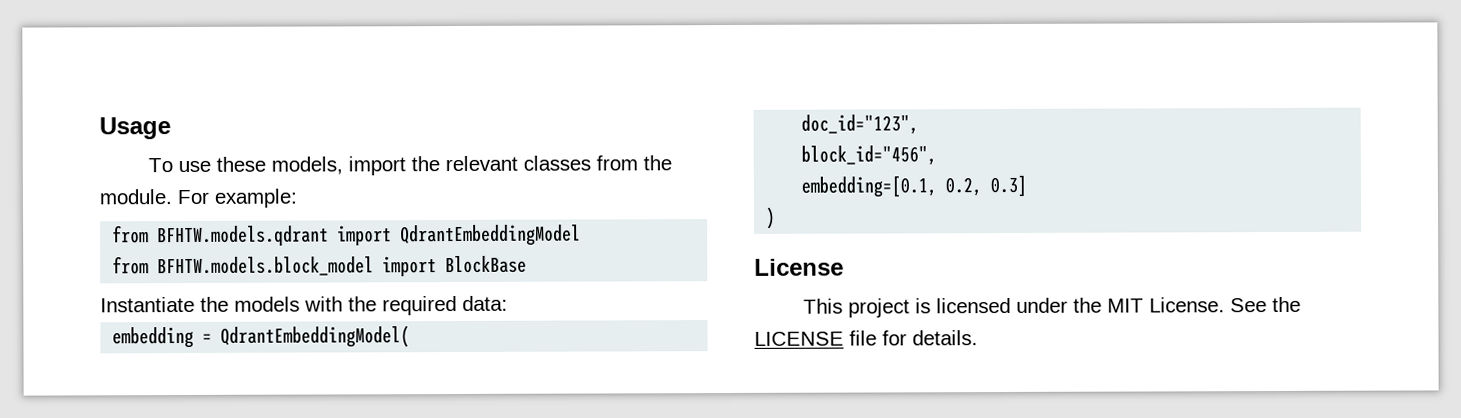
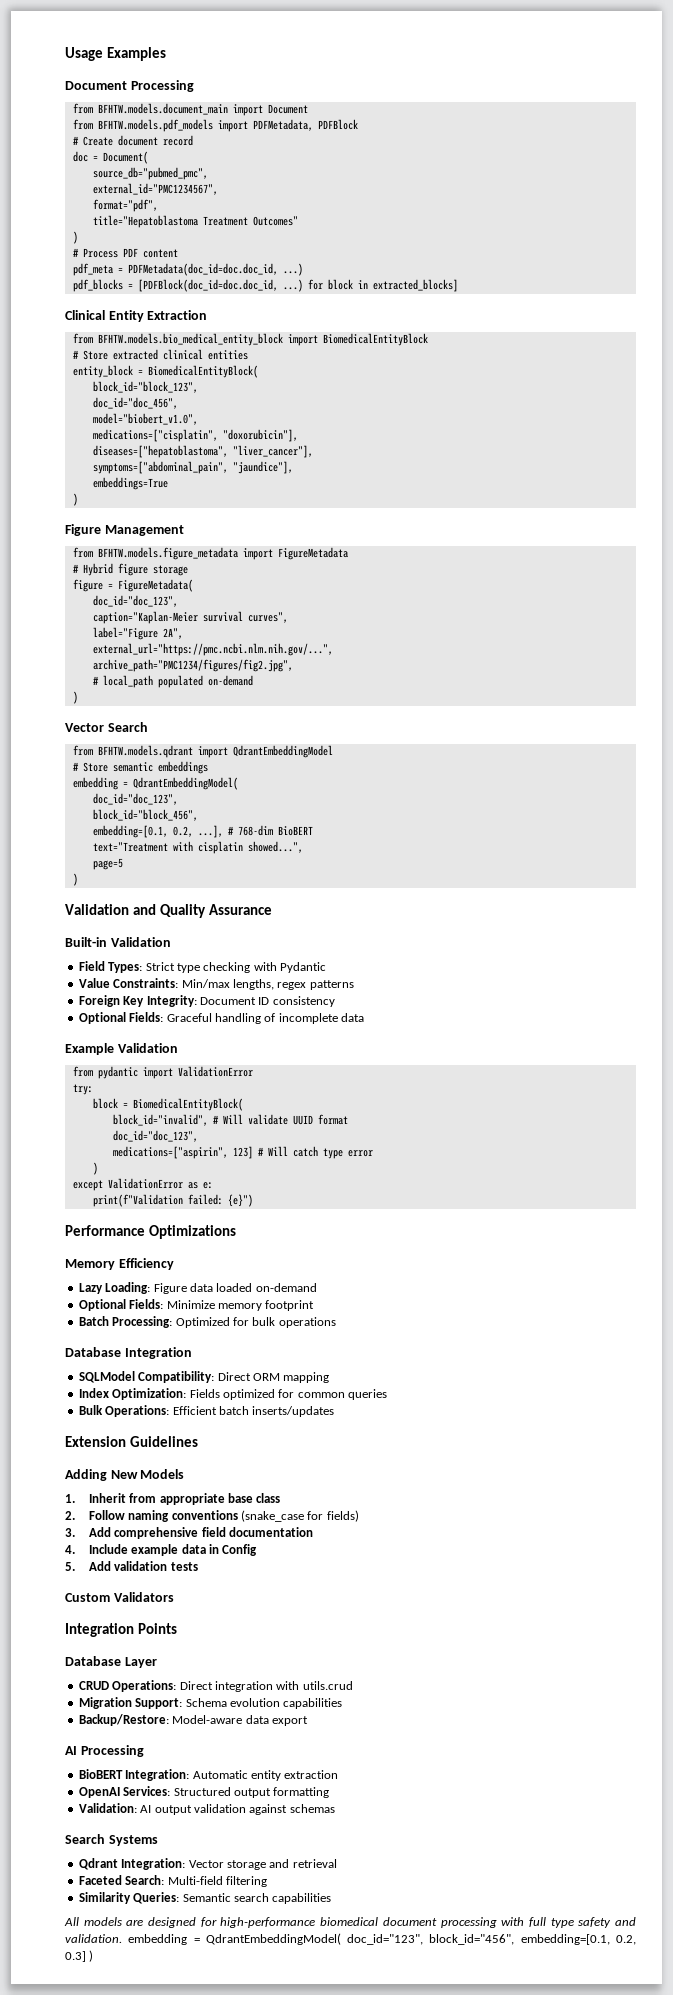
[147,155,672,176] [99,188,297,208] [112,224,582,247] [112,255,528,277] [100,295,508,316] // To use these models, import the relevant classes from the module. For example: // from BFHTW.models.qdrant import QdrantEmbeddingModel // from BFHTW.models.block_model import BlockBase // Instantiate the models with the required data: -> [106,47,166,61] [65,80,194,92] [72,103,308,116] [72,119,358,132] [72,135,193,146] [72,151,148,164] [92,167,208,180] [92,183,218,195] [92,199,158,212] [92,215,298,228] [72,231,78,244] [72,248,178,258] [72,263,303,276] [72,279,458,292] [65,310,208,322] [72,333,428,346] [72,349,248,360] [72,365,258,378] [92,381,198,393] [92,397,178,409] [92,413,198,425] [92,429,298,442] [92,445,313,458] [92,461,293,474] [92,477,168,490] [72,493,78,506] [65,524,184,536] [72,547,348,560] [72,563,188,576] [72,579,193,592] [92,595,178,607] [92,611,288,624] [92,627,183,640] [92,643,333,656] [92,659,293,672] [92,675,253,688] [72,691,78,704] [65,722,148,732] [72,745,333,758] [72,761,208,774] Examples // Document Processing // from BFHTW.models.document_main import Document // from BFHTW.models.pdf_models import PDFMetadata, PDFBlock // # Create document record // doc = Document( // source_db="pubmed_pmc", // external_id="PMC1234567", // format="pdf", // title="Hepatoblastoma Treatment Outcomes" // ) // # Process PDF content // pdf_meta = PDFMetadata(doc_id=doc.doc_id, ...) // pdf_blocks = [PDFBlock(doc_id=doc.doc_id, ...) for block in extracted_blocks] // Clinical Entity Extraction // from BFHTW.models.bio_medical_entity_block import BiomedicalEntityBlock // # Store extracted clinical entities // entity_block = BiomedicalEntityBlock( // block_id="block_123", // doc_id="doc_456", // model="biobert_v1.0", // medications=["cisplatin", "doxorubicin"], // diseases=["hepatoblastoma", "liver_cancer"], // symptoms=["abdominal_pain", "jaundice"], // embeddings=True // ) // Figure Management // from BFHTW.models.figure_metadata import FigureMetadata // # Hybrid figure storage // figure = FigureMetadata( // doc_id="doc_123", // caption="Kaplan-Meier survival curves", // label="Figure 2A", // external_url="https://pmc.ncbi.nlm.nih.gov/...", // archive_path="PMC1234/figures/fig2.jpg", // # local_path populated on-demand // ) // Vector Search // from BFHTW.models.qdrant import QdrantEmbeddingModel // # Store semantic embeddings
[801,114,920,135] [801,145,938,166] [801,174,1028,198] [765,206,777,229] [754,258,844,276] [802,296,1301,318] [754,330,978,346] doc_id="123", // block_id="456", // embedding=[0.1, 0.2, 0.3] // ) // License // This project is licensed under the MIT License. See the LICENSE file for details. -> [92,793,178,805] [92,809,198,821] [92,825,313,838] [92,841,303,854] [92,858,123,870] [72,873,78,886] [65,904,272,918] [65,937,171,947] [78,961,326,973] [78,978,354,990] [78,995,335,1007] [78,1012,364,1024] [65,1043,178,1055] [72,1066,253,1079] [72,1084,93,1095] [92,1098,243,1111] [112,1114,348,1126] [112,1130,198,1142] [112,1146,373,1159] [92,1162,98,1175] [72,1178,213,1191] [92,1194,253,1207] [65,1225,236,1239] [65,1258,174,1270] [78,1282,317,1294] [78,1299,315,1311] [78,1316,336,1328] [65,1347,192,1359] [78,1371,330,1383] [78,1388,387,1400] [78,1405,335,1417] [65,1436,198,1447] [65,1469,185,1481] [65,1493,281,1505] [65,1510,359,1522] [65,1527,314,1539] [65,1544,258,1556] [65,1561,198,1571] [65,1592,174,1602] [65,1623,177,1637] [65,1656,157,1668] [78,1680,353,1692] [78,1697,343,1709] [78,1714,308,1726] [65,1745,144,1757] [78,1769,339,1781] [78,1786,330,1798] [78,1803,335,1815] [65,1834,158,1846] [78,1858,337,1870] [78,1875,267,1887] [78,1892,332,1904] [64,1917,636,1928] [65,1933,636,1945] [65,1950,94,1962] doc_id="doc_123", // block_id="block_456", // embedding=[0.1, 0.2, ...], # 768-dim BioBERT // text="Treatment with cisplatin showed...", // page=5 // ) // Validation and Quality Assurance // Built-in Validation // Field Types: Strict type checking with Pydantic // Value Constraints: Min/max lengths, regex patterns // Foreign Key Integrity: Document ID consistency // Optional Fields: Graceful handling of incomplete data // Example Validation // from pydantic import ValidationError // try: // block = BiomedicalEntityBlock( // block_id="invalid", # Will validate UUID format // doc_id="doc_123", // medications=["aspirin", 123] # Will catch type error // ) // except ValidationError as e: // print(f"Validation failed: {e}") // Performance Optimizations // Memory Efficiency // Lazy Loading: Figure data loaded on-demand // Optional Fields: Minimize memory footprint // Batch Processing: Optimized for bulk operations // Database Integration // SQLModel Compatibility: Direct ORM mapping // Index Optimization: Fields optimized for common queries // Bulk Operations: Efficient batch inserts/updates // Extension Guidelines // Adding New Models // 1. Inherit from appropriate base class // 2. Follow naming conventions (snake_case for fields) // 3. Add comprehensive field documentation // 4. Include example data in Config // 5. Add validation tests // Custom Validators // Integration Points // Database Layer // CRUD Operations: Direct integration with utils.crud // Migration Support: Schema evolution capabilities // Backup/Restore: Model-aware data export // AI Processing // BioBERT Integration: Automatic entity extraction // OpenAI Services: Structured output formatting // Validation: AI output validation against schemas // Search Systems // Qdrant Integration: Vector storage and retrieval // Faceted Search: Multi-field filtering // Similarity Queries: Semantic search capabilities // All models are designed for high-performance biomedical document processing with full type safety and validation. embedding = QdrantEmbeddingModel( doc_id="123", block_id="456", embedding=[0.1, 0.2, 0.3] )

